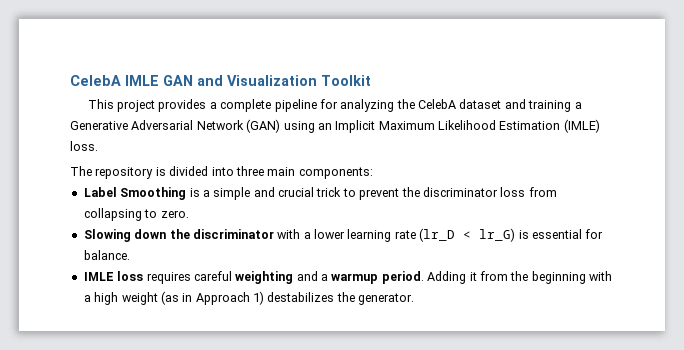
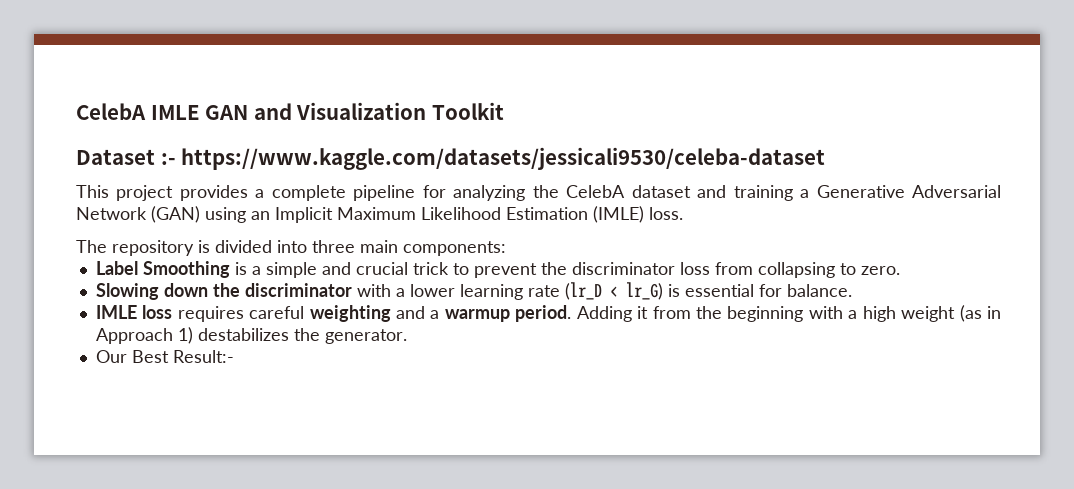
(371, 80) none -> [76,147,826,170] // Dataset :- https://www.kaggle.com/datasets/jessicali9530/celeba-dataset
(415, 299) none -> [95,350,234,363] // Our Best Result:-

